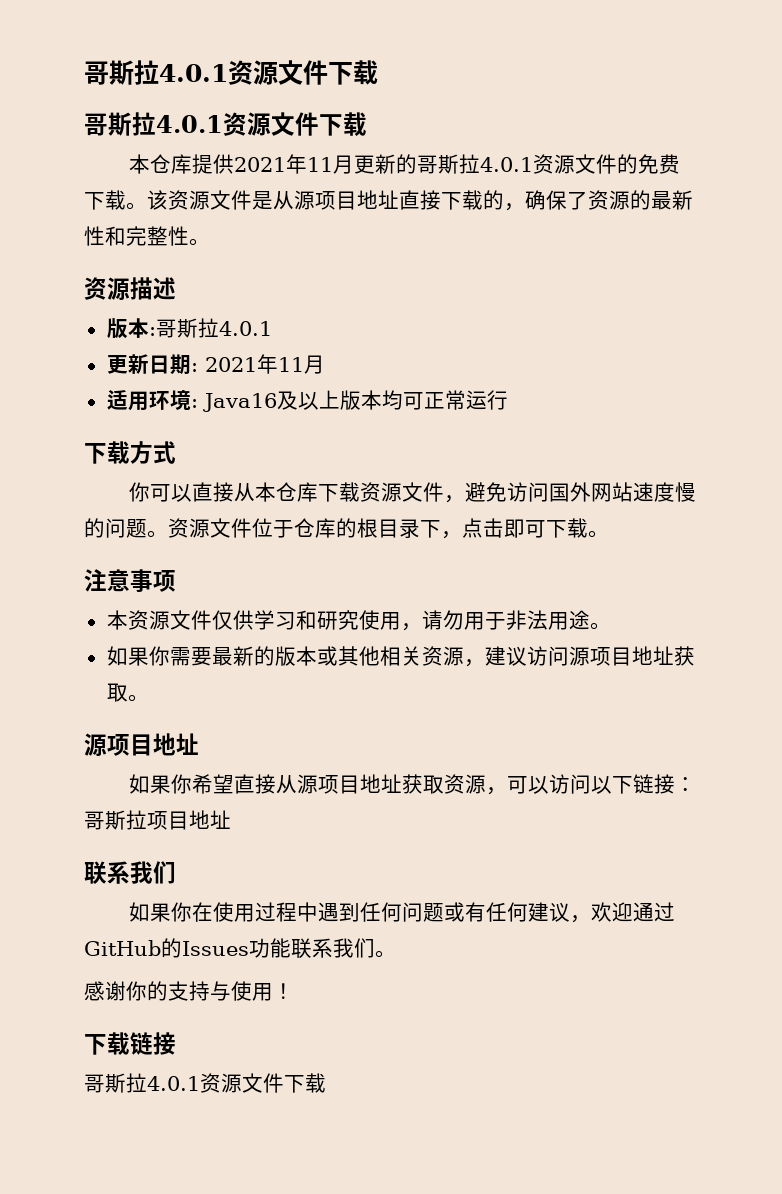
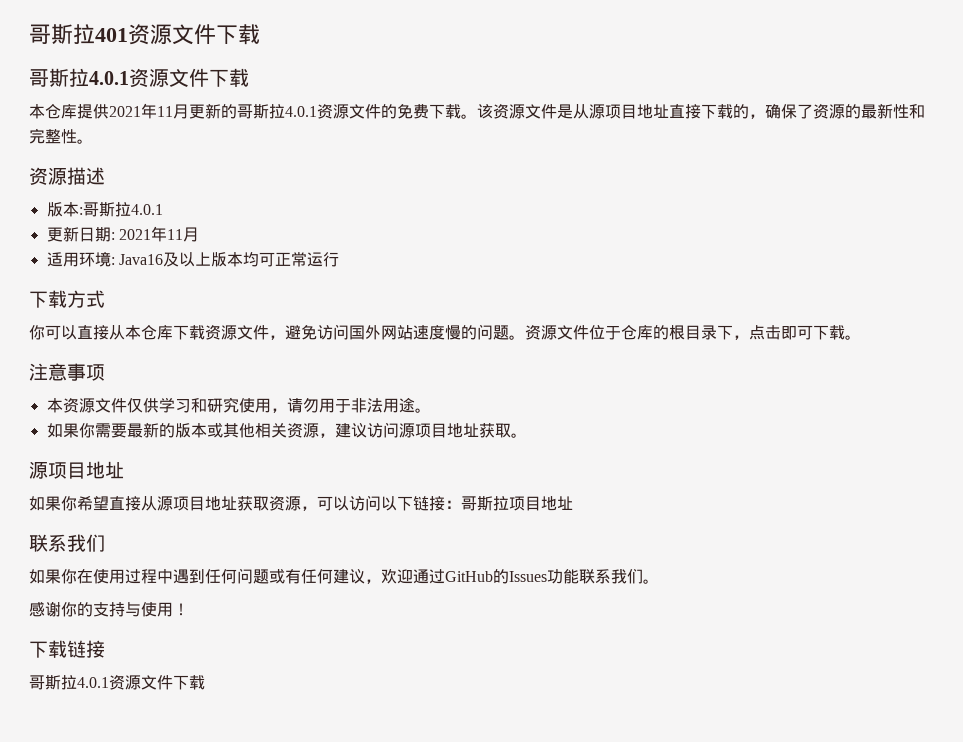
[84,60,228,85] 哥斯拉4.0.1 -> [29,24,128,45] 哥斯拉401

